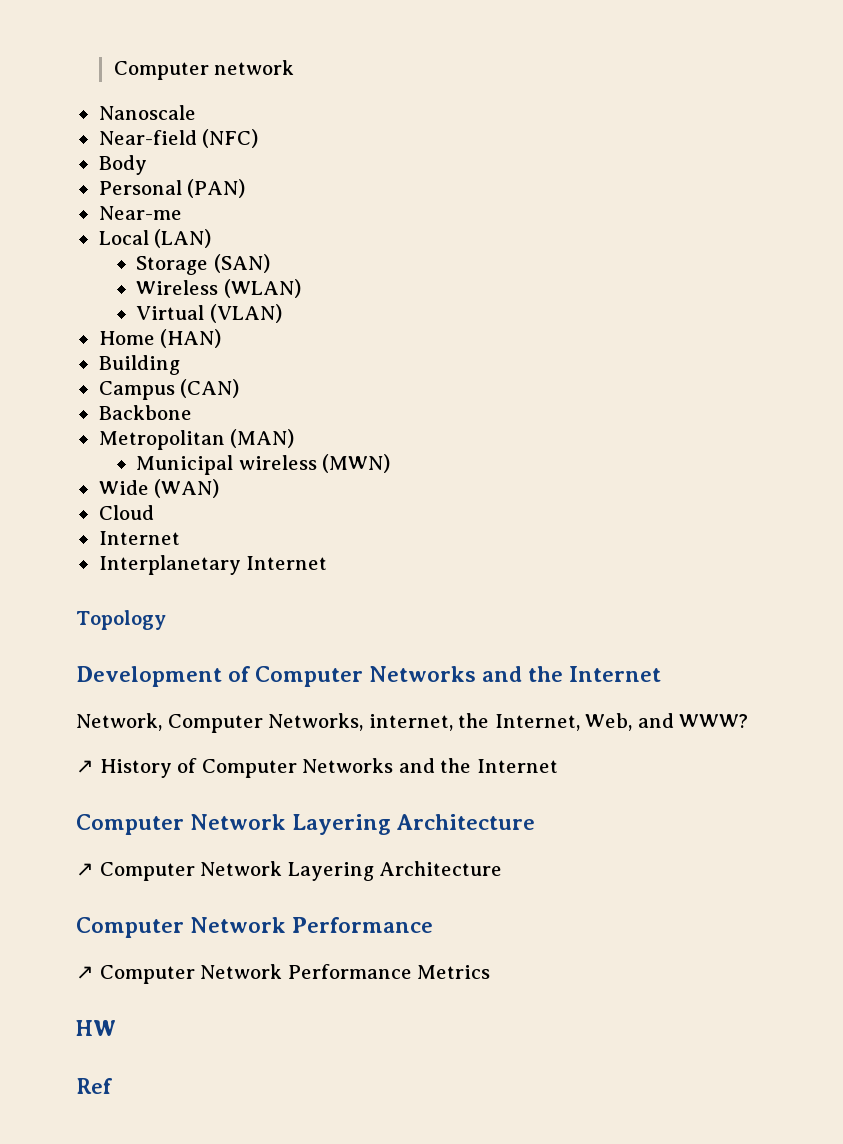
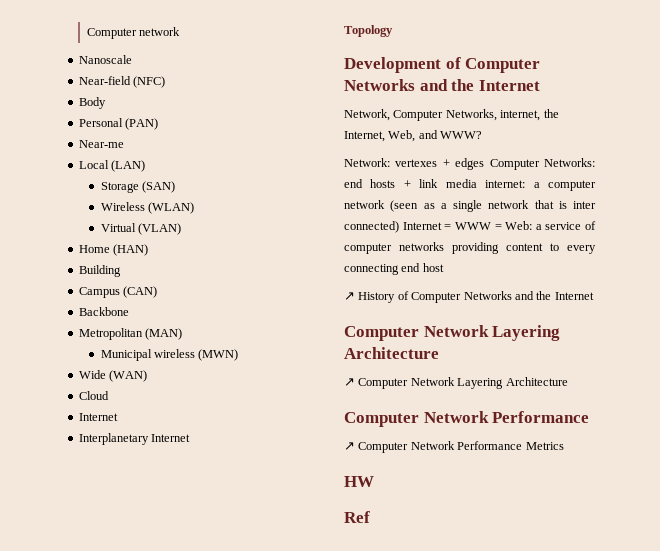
(749, 721) none -> [344,158,595,170] [344,179,596,191] [344,200,596,212] [344,221,596,233] [344,242,596,254] [344,263,444,275] // Network: vertexes + edges Computer Networks: end hosts + link media internet: a computer network (seen as a single network that is inter connected) Internet = WWW = Web: a service of computer networks providing content to every connecting end host

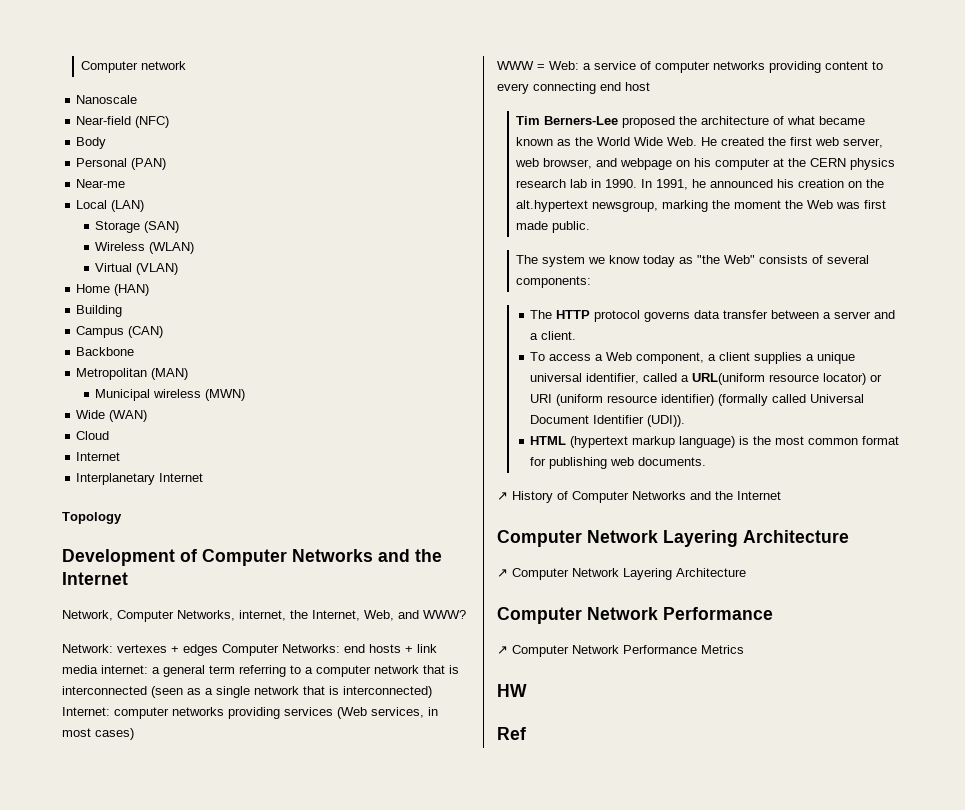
[548,180,596,191] [344,200,385,209] computer network -> [163,665,459,677] [62,686,147,695] general term referring to a computer network that is interconnected
[573,201,596,209] [344,221,452,233] inter connected) Internet = -> [343,686,432,698] [62,707,438,719] [62,728,134,740] interconnected) Internet: computer networks providing services (Web services, in most cases) //
(444, 267) none -> [516,116,866,128] [516,137,884,148] [515,158,896,170] [516,179,885,190] [516,200,887,212] [516,221,591,233] [516,255,870,267] [516,276,592,288] [530,310,896,322] [530,331,577,340] [530,352,856,364] [530,373,883,385] [530,394,865,406] [530,415,686,427] [530,436,900,448] [530,457,707,469] // Tim Berners-Lee proposed the architecture of what became known as the World Wide Web. He created the first web server, web browser, and webpage on his computer at the CERN physics research lab in 1990. In 1991, he announced his creation on the alt.hypertext newsgroup, marking the moment the Web was first made public. // The system we know today as "the Web" consists of several components: // The HTTP protocol governs data transfer between a server and a client. // To access a Web component, a client supplies a unique universal identifier, called a URL(uniform resource locator) or URI (uniform resource identifier) (formally called Universal Document Identifier (UDI)). // HTML (hypertext markup language) is the most common format for publishing web documents.

